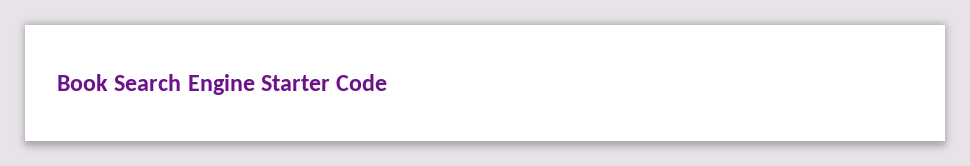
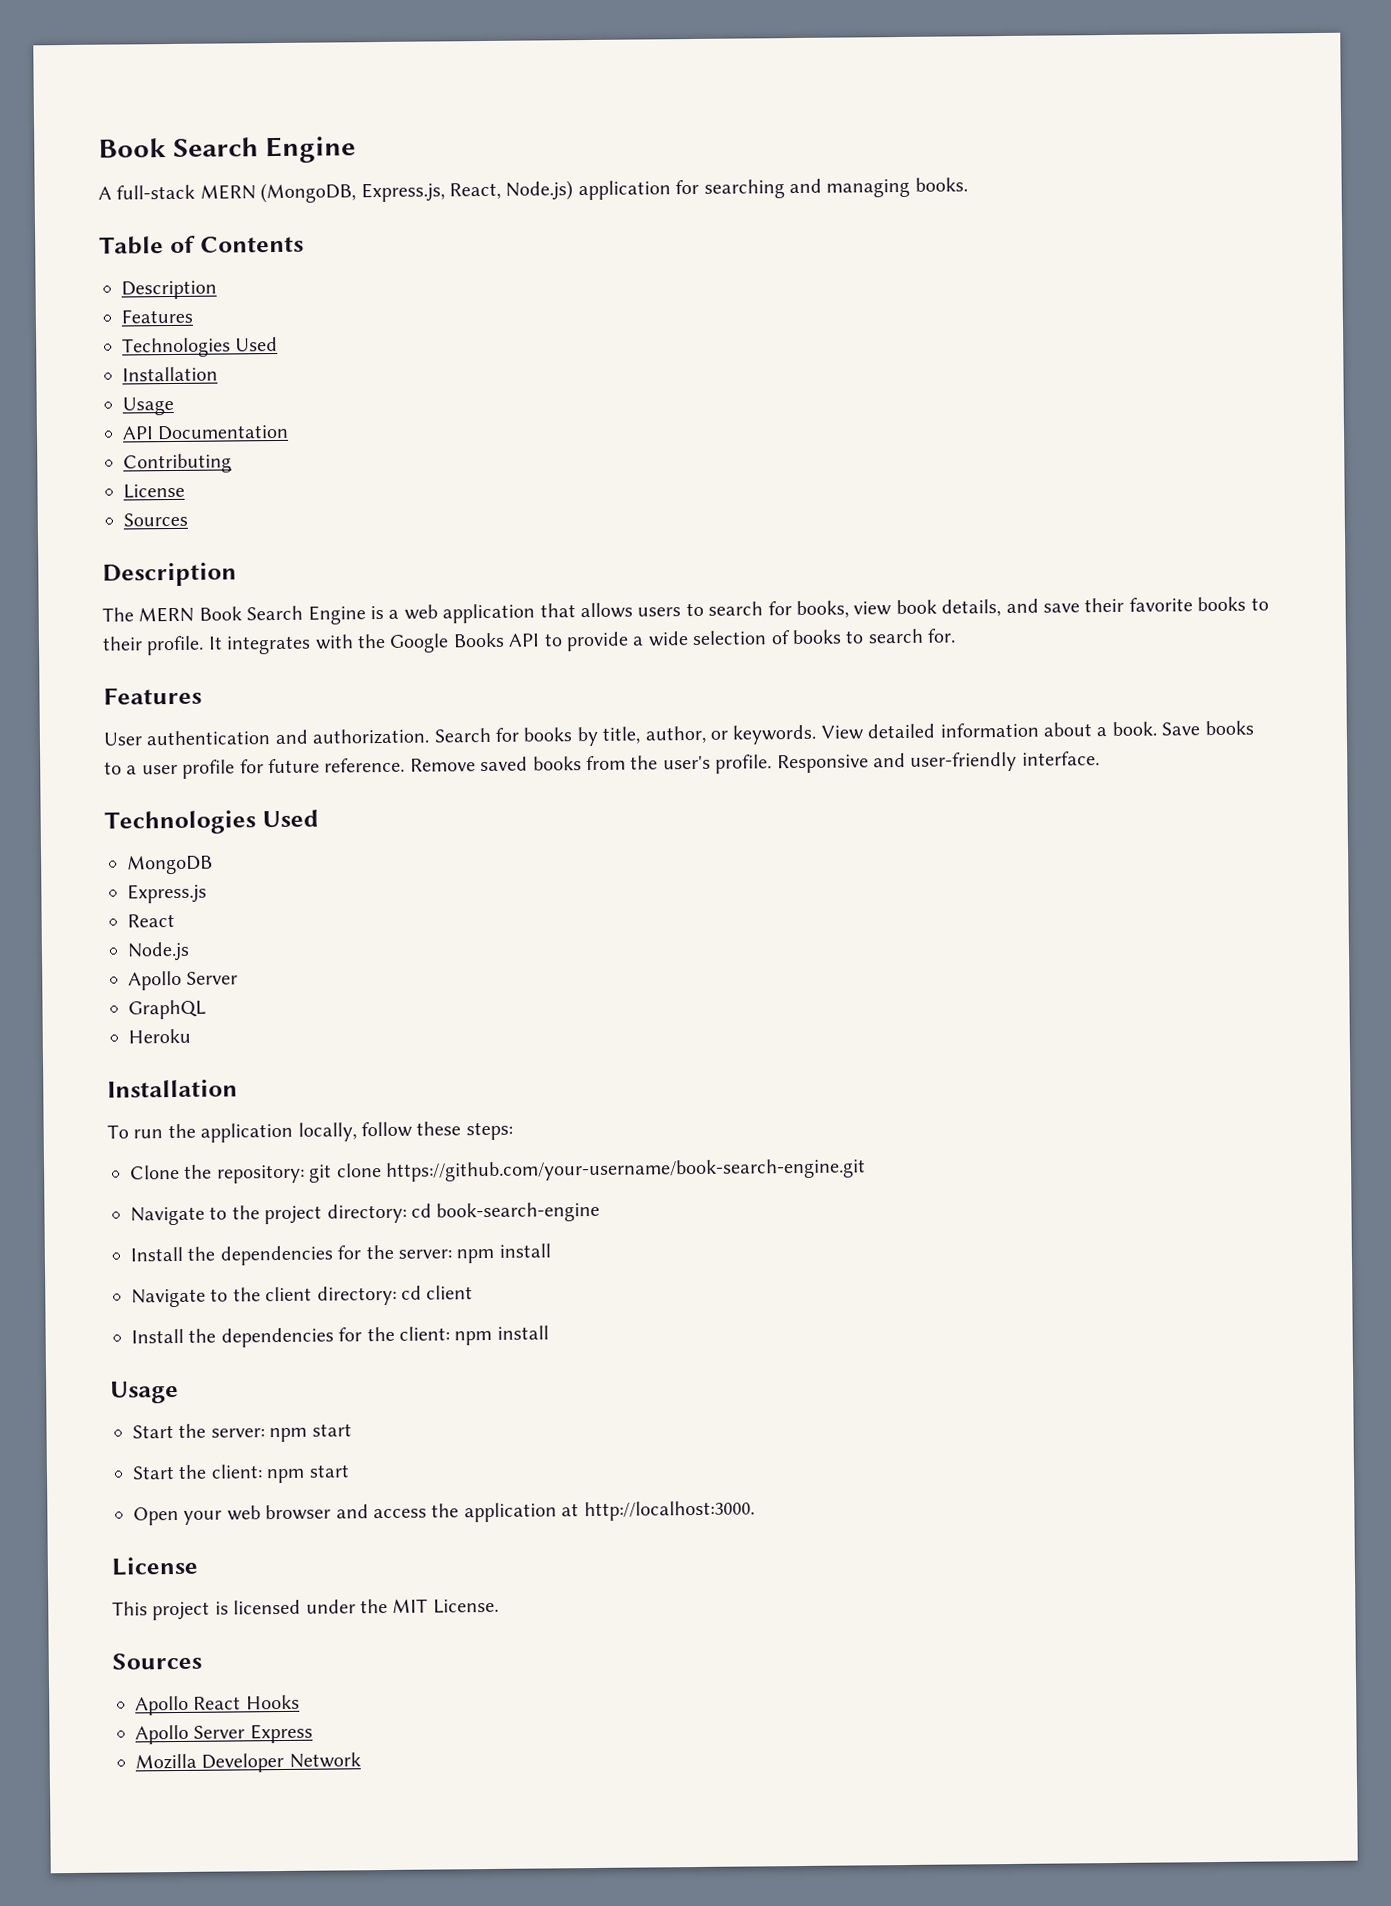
[57,74,388,95] Book Search Engine Starter Code -> [98,136,357,164] [98,177,968,204] [99,235,304,255] [121,280,217,300] [121,308,193,324] [122,336,279,358] [122,366,218,382] [122,396,174,416] [122,424,290,441] [123,453,232,474] [123,483,185,499] [123,512,188,527] [102,562,237,587] [102,596,1269,625] [102,628,957,656] [103,686,202,705] [103,720,1254,747] [104,751,1100,779] [104,809,319,835] [127,854,213,875] [127,883,207,904] [127,913,175,928] [127,941,190,962] [128,970,239,991] [128,999,206,1020] [128,1028,191,1044] [107,1079,238,1098] [107,1121,513,1143] [130,1158,866,1184] [130,1201,601,1226] [130,1243,551,1266] [131,1285,474,1308] [131,1325,549,1348] [110,1380,179,1404] [132,1423,352,1443] [132,1464,350,1484] [133,1500,755,1526] [111,1556,198,1576] [112,1598,499,1621] [112,1652,202,1670] [135,1694,300,1716] [135,1723,313,1745] [135,1752,361,1773] Book Search Engine // A full-stack MERN (MongoDB, Express.js, React, Node.js) application for searching and managing books. // Table of Contents // Description // Features // Technologies Used // Installation // Usage // API Documentation // Contributing // License // Sources // Description // The MERN Book Search Engine is a web application that allows users to search for books, view book details, and save their favorite books to their profile. It integrates with the Google Books API to provide a wide selection of books to search for. // Features // User authentication and authorization. Search for books by title, author, or keywords. View detailed information about a book. Save books to a user profile for future reference. Remove saved books from the user's profile. Responsive and user-friendly interface. // Technologies Used // MongoDB // Express.js // React // Node.js // Apollo Server // GraphQL // Heroku // Installation // To run the application locally, follow these steps: // Clone the repository: git clone https://github.com/your-username/book-search-engine.git // Navigate to the project directory: cd book-search-engine // Install the dependencies for the server: npm install // Navigate to the client directory: cd client // Install the dependencies for the client: npm install // Usage // Start the server: npm start // Start the client: npm start // Open your web browser and access the application at http://localhost:3000. // License // This project is licensed under the MIT License. // Sources // Apollo React Hooks // Apollo Server Express // Mozilla Developer Network

